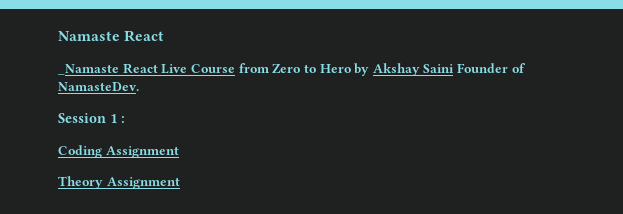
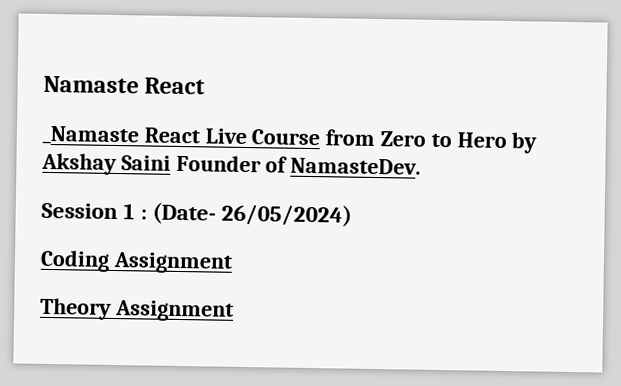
(125, 119) none -> [152,202,353,227] (Date- 26/05/2024)

